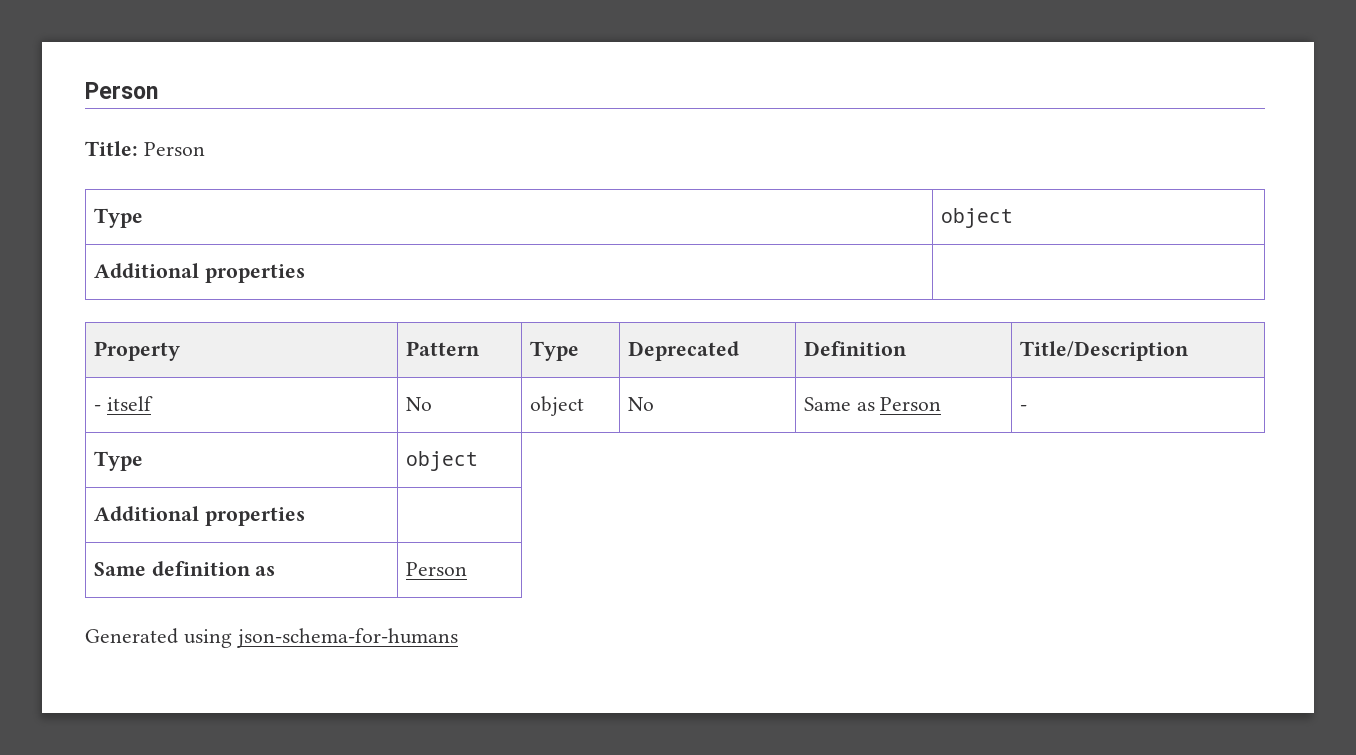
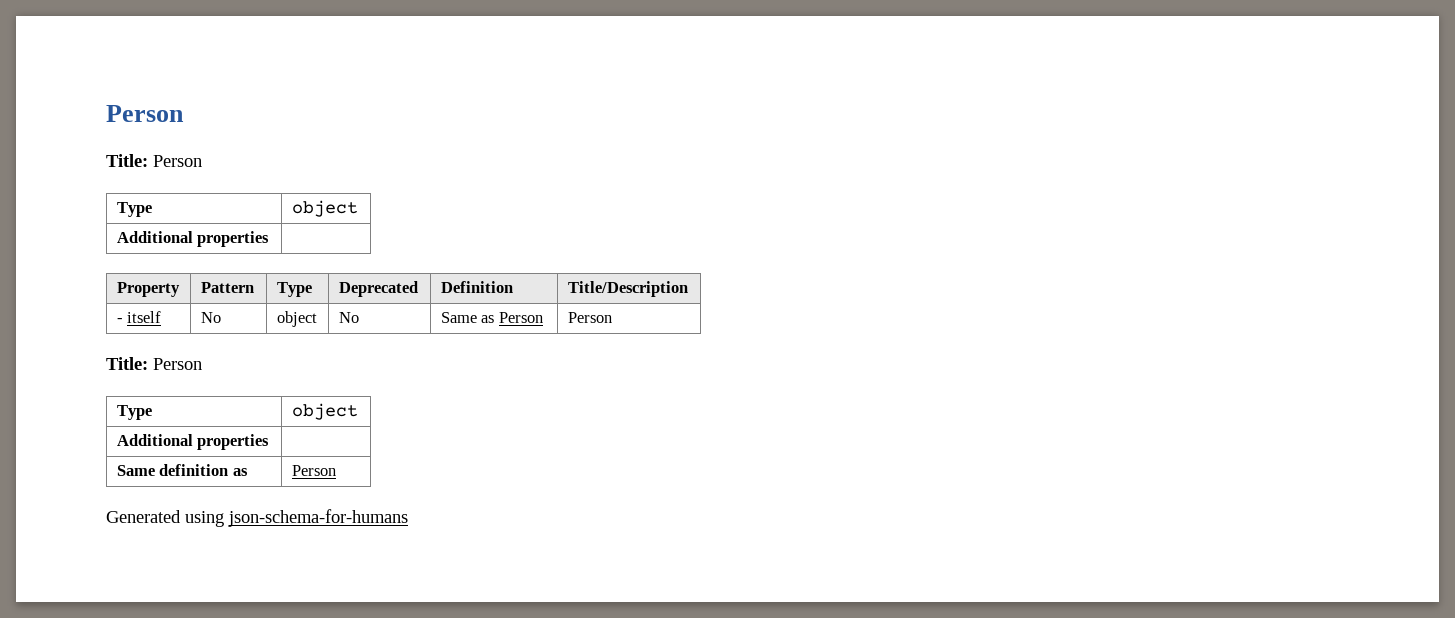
[1019,405,1027,411] - -> [567,312,612,323] [106,357,202,370] Person // Title: Person

